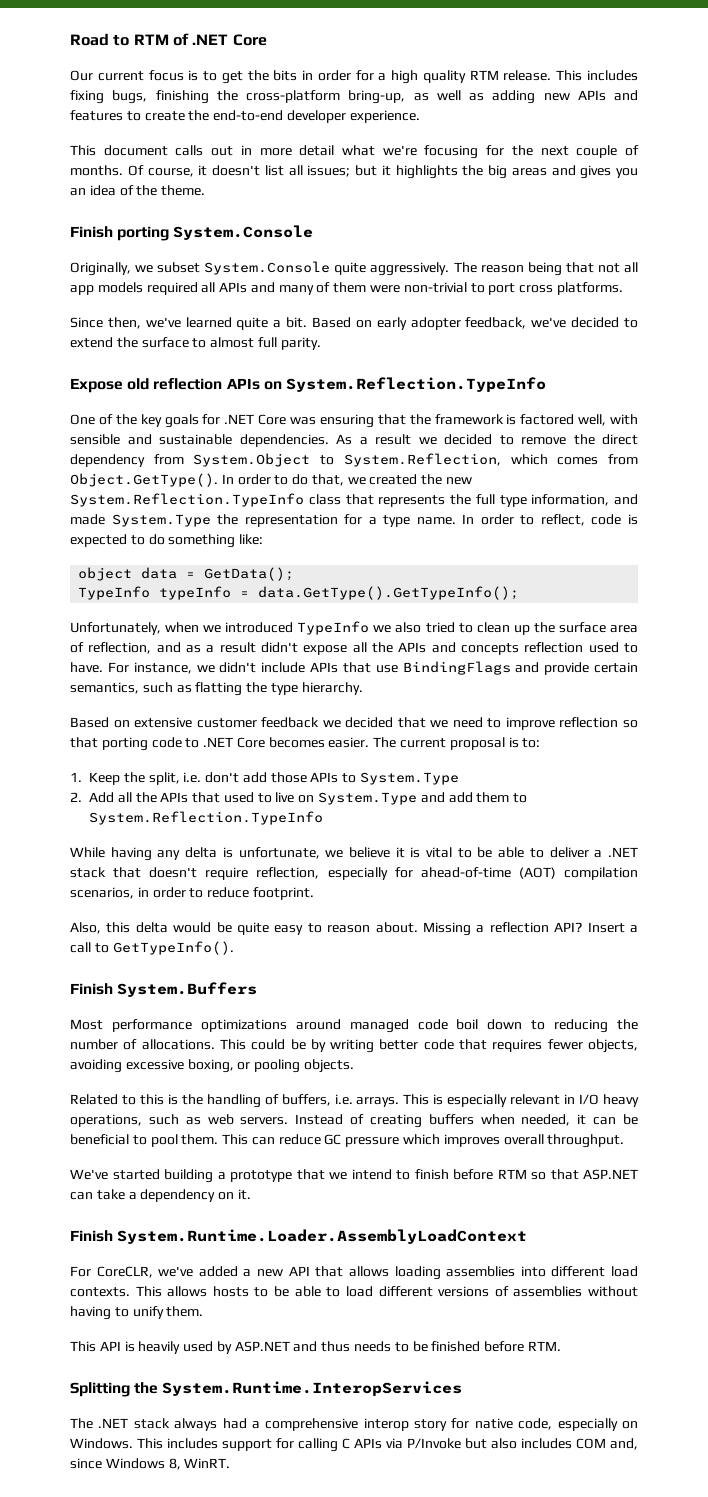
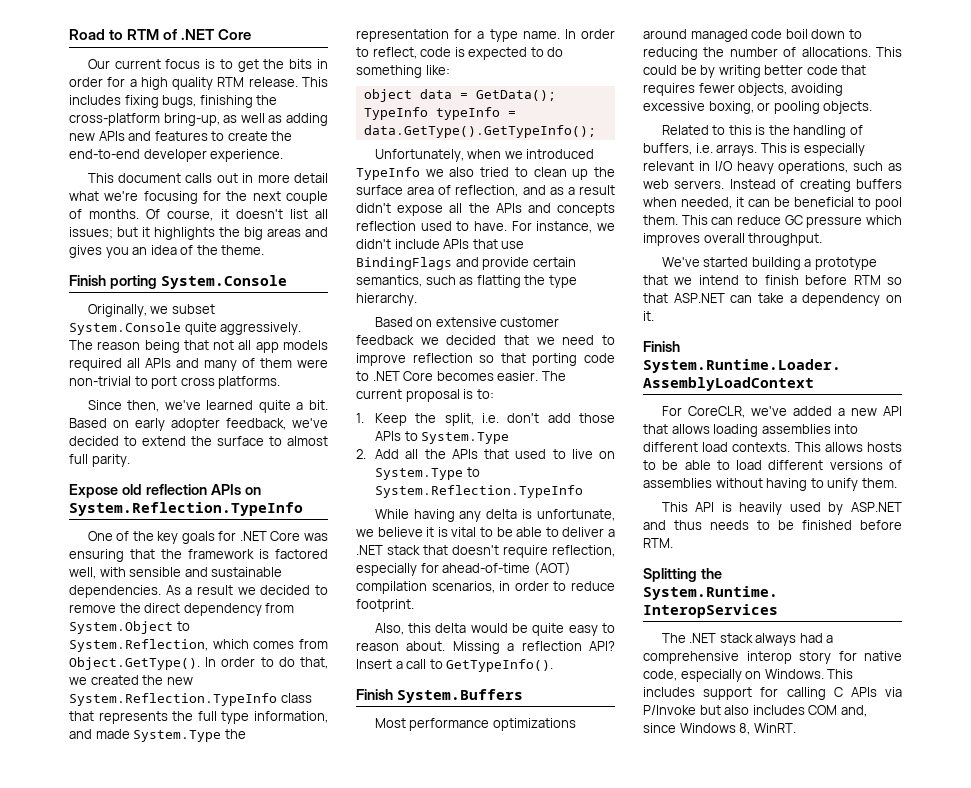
[420,792,510,803] and add them -> (464, 474) none

